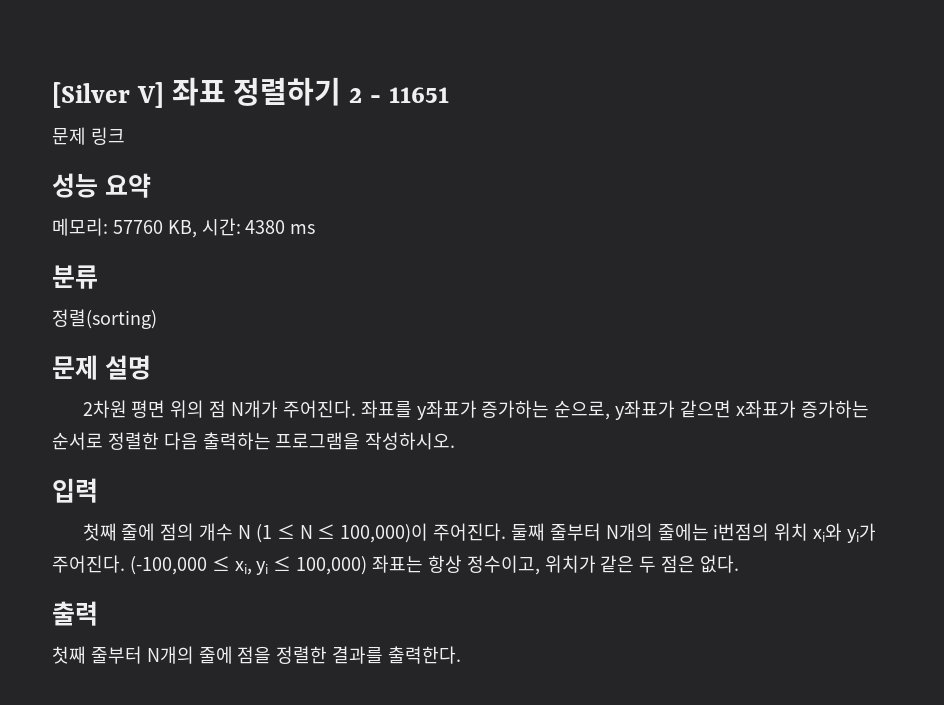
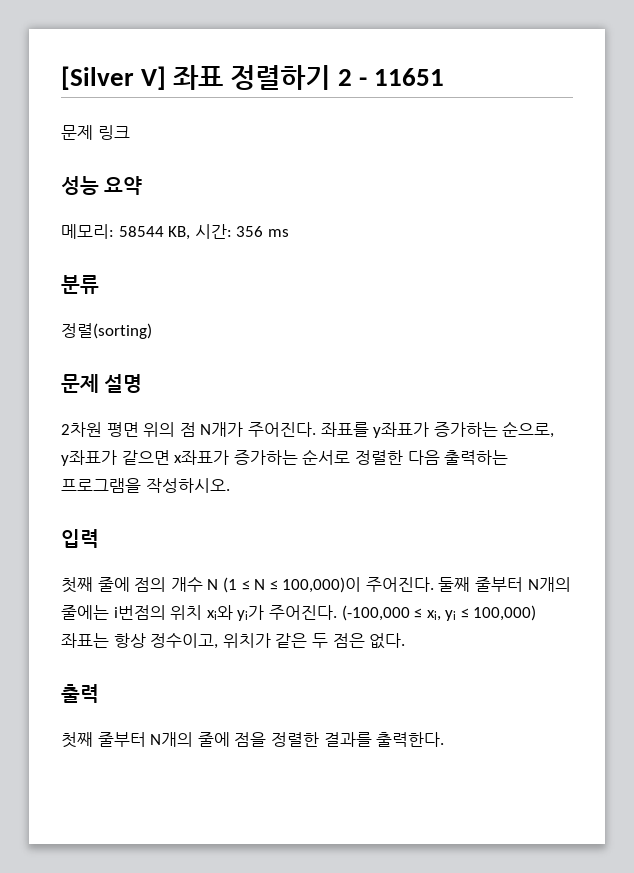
[112,220,163,234] 57760 -> [118,226,164,237] 58544
[245,220,286,234] 4380 -> [236,226,264,237] 356

